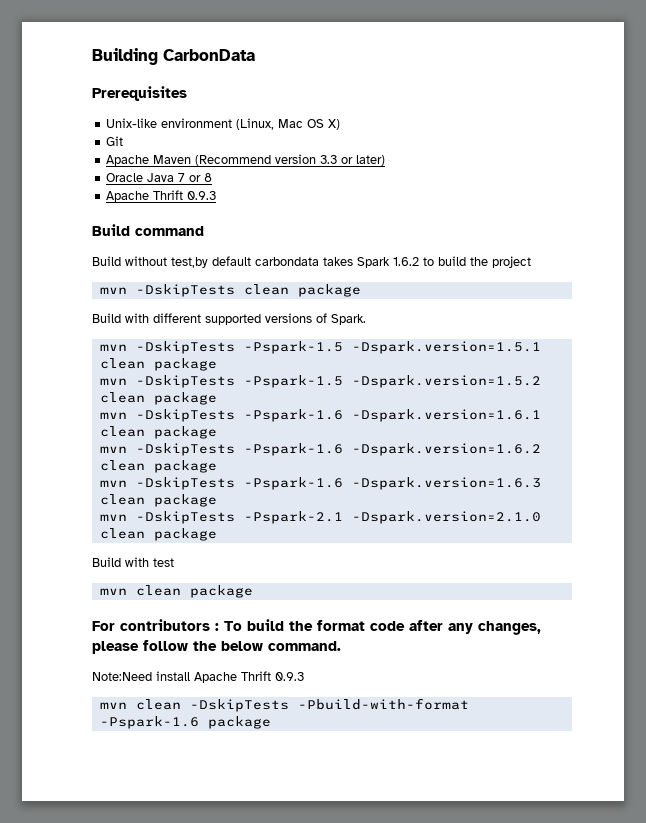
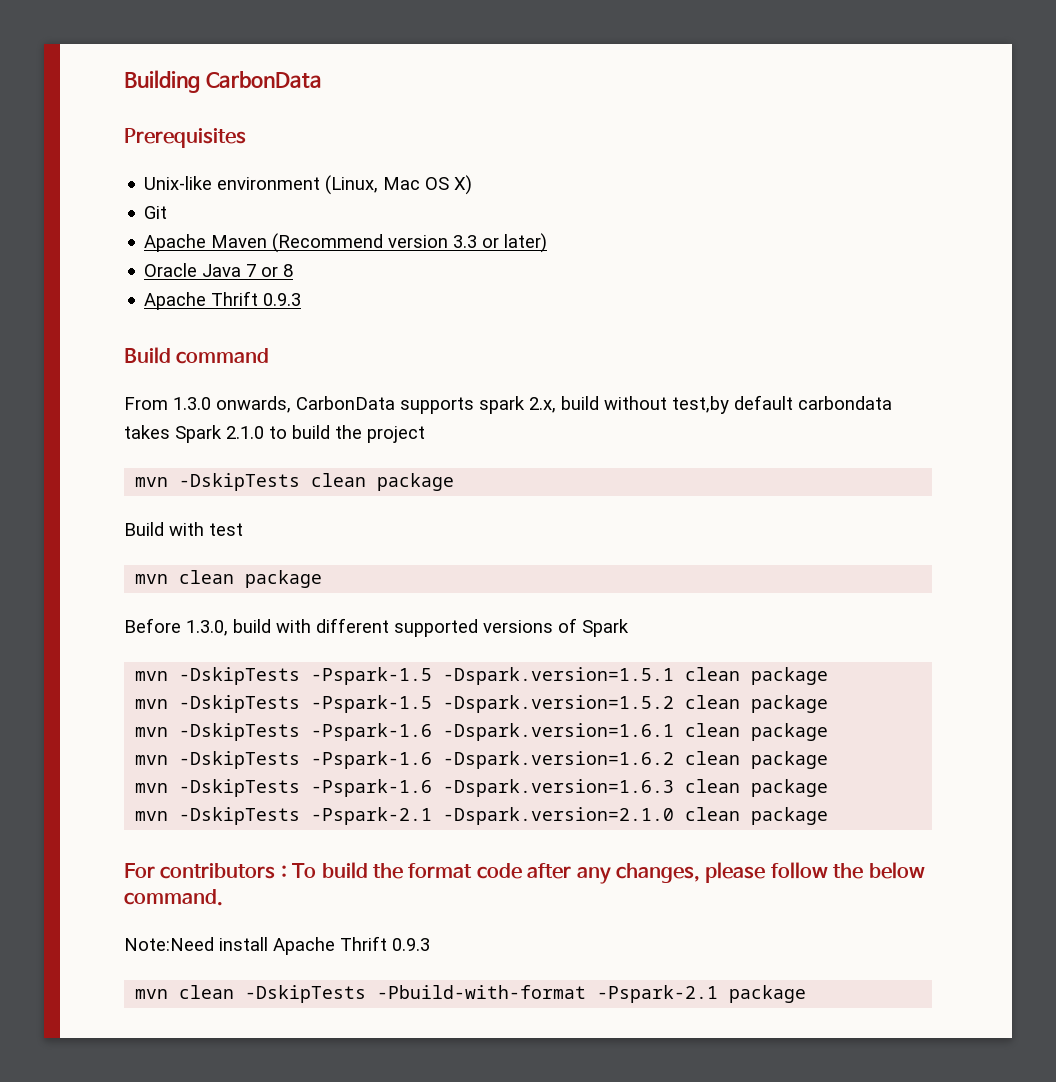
[92,256,121,266] Build -> [124,396,599,414] From 1.3.0 onwards, CarbonData supports spark 2.x, build
[393,257,419,266] 1.6.2 -> [226,426,264,439] 2.1.0
(149, 318) none -> [209,523,243,536] [135,570,323,588] [124,618,311,636] test // mvn clean package // Before 1.3.0, build with
[331,314,366,325] Spark. -> [582,619,629,637] Spark
[92,557,174,567] [99,585,253,598] // Build with test // mvn clean package -> (829, 816) none
[99,716,199,729] -Pspark-1.6 -> [597,985,719,1003] -Pspark-2.1

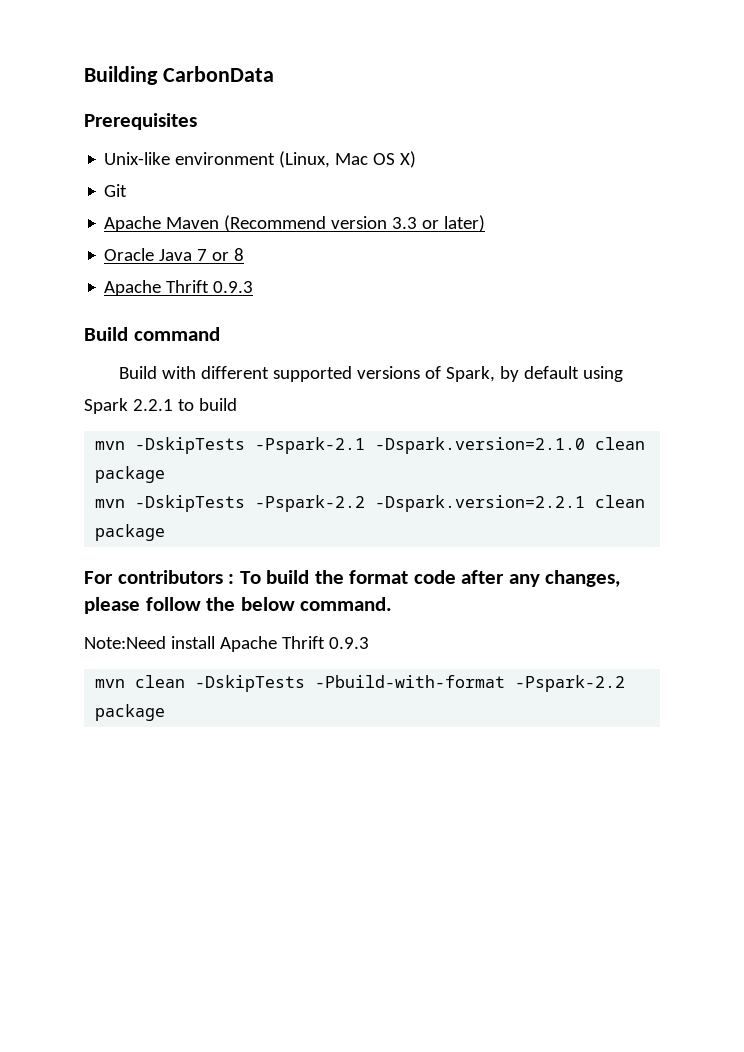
[124,395,892,414] [124,425,425,443] [135,473,455,491] [124,522,243,536] [135,570,323,588] [124,618,629,637] [135,667,829,685] [135,695,829,713] [135,723,829,741] [135,751,829,769] [135,779,829,797] [135,807,675,825] From 1.3.0 onwards, CarbonData supports spark 2.x, build without test,by default carbondata takes Spark 2.1.0 to build the project // mvn -DskipTests clean package // Build with test // mvn clean package // Before 1.3.0, build with different supported versions of Spark // mvn -DskipTests -Pspark-1.5 -Dspark.version=1.5.1 clean package // mvn -DskipTests -Pspark-1.5 -Dspark.version=1.5.2 clean package // mvn -DskipTests -Pspark-1.6 -Dspark.version=1.6.1 clean package // mvn -DskipTests -Pspark-1.6 -Dspark.version=1.6.2 clean package // mvn -DskipTests -Pspark-1.6 -Dspark.version=1.6.3 clean package // mvn -DskipTests -Pspark-2.1 -Dspark.version=2.1.0 -> [119,366,624,382] [84,398,237,414] [95,437,646,454] [95,466,166,483] [95,495,586,512] Build with different supported versions of Spark, by default using Spark 2.2.1 to build // mvn -DskipTests -Pspark-2.1 -Dspark.version=2.1.0 clean package // mvn -DskipTests -Pspark-2.2 -Dspark.version=2.2.1
[597,985,719,1003] -Pspark-2.1 -> [515,675,626,692] -Pspark-2.2

